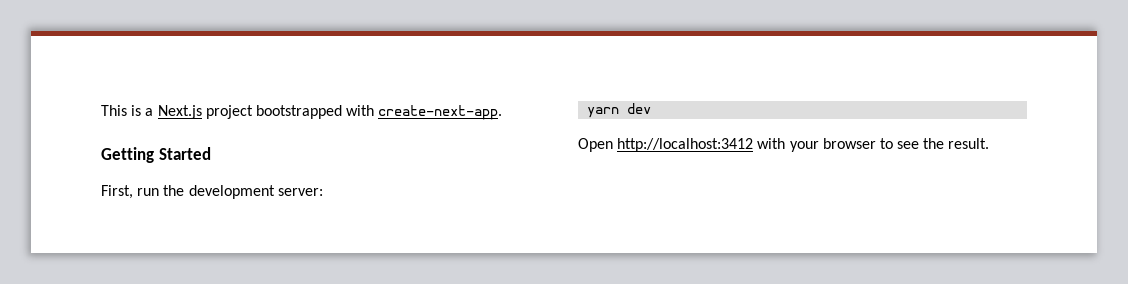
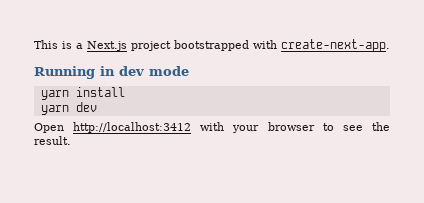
[101,147,211,163] [101,185,323,199] Getting Started // First, run the development server: -> [34,66,189,79] [40,87,125,100] Running in dev mode // yarn install

